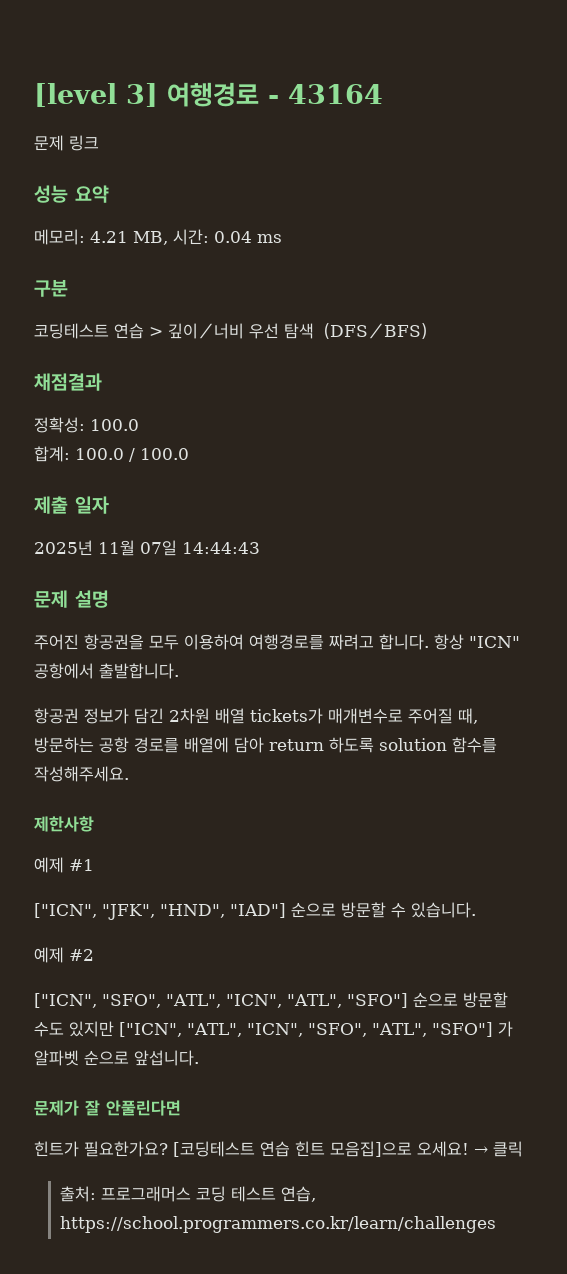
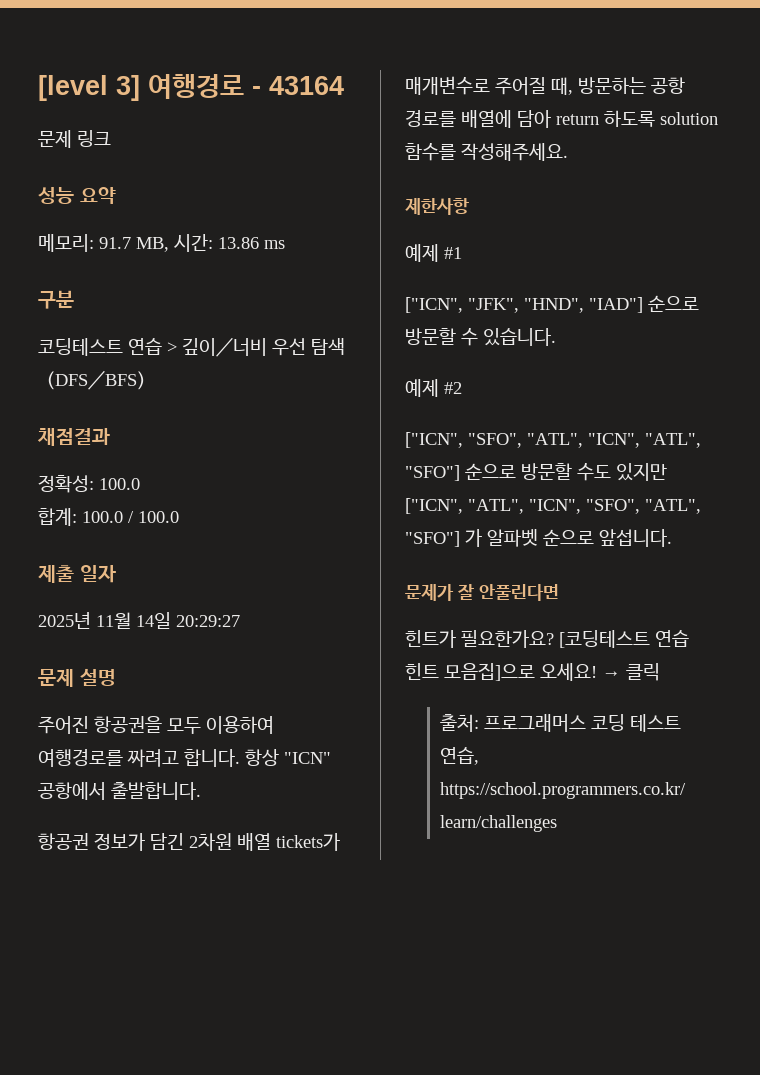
[90,231,128,243] 4.21 -> [99,237,131,249] 91.7
[214,231,252,243] 0.04 -> [218,237,259,249] 13.86
[140,540,260,556] 07일 14:44:43 -> [136,612,240,629] 14일 20:29:27

